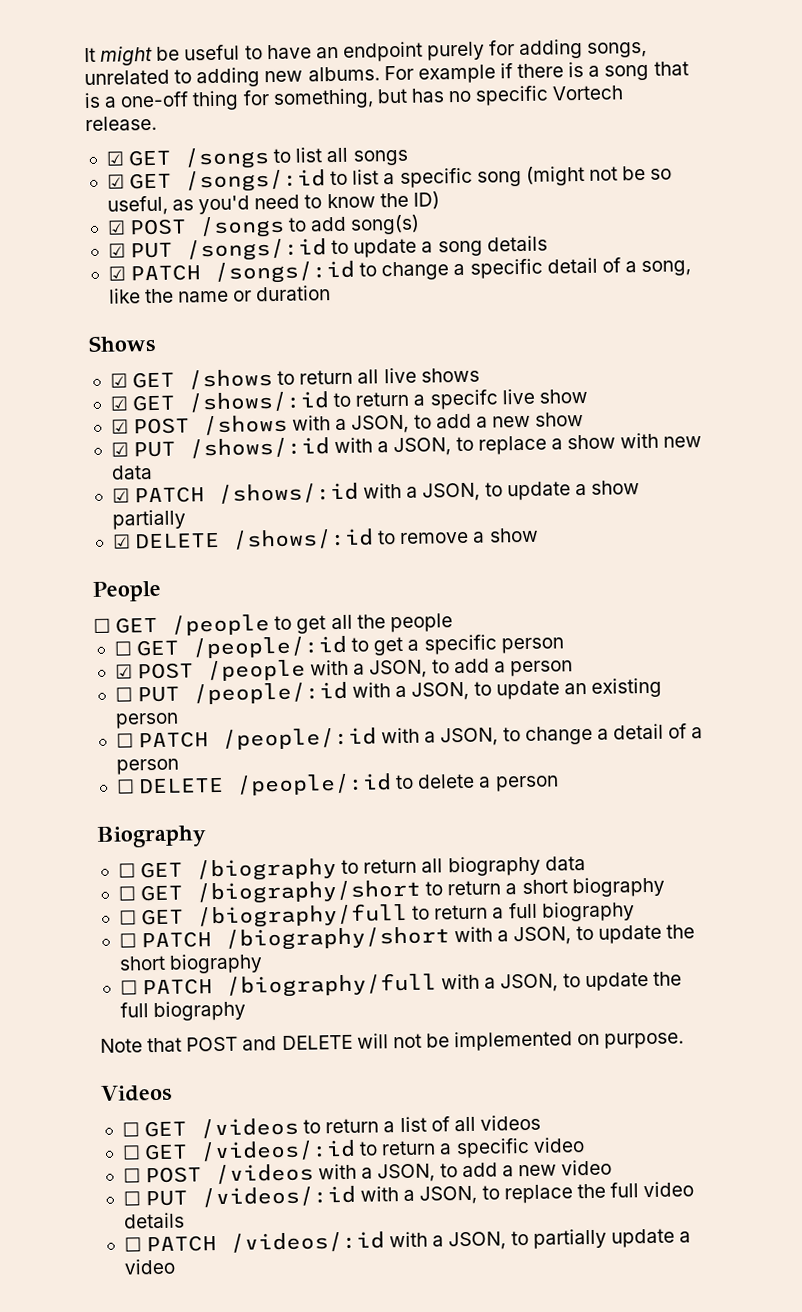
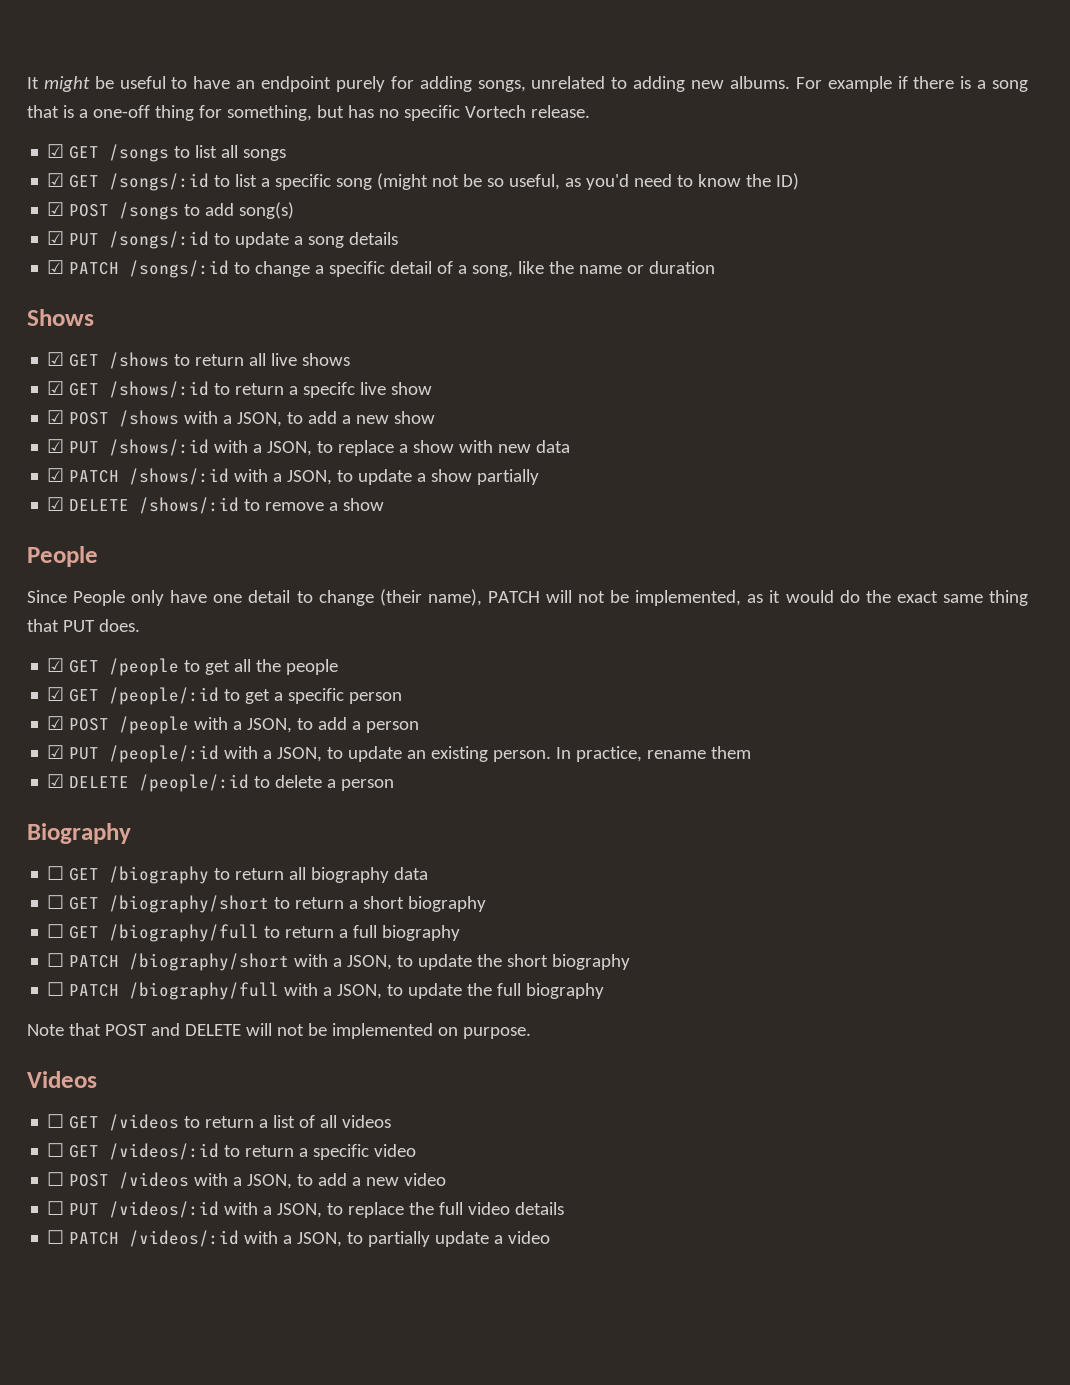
[93,618,111,633] ☐ -> [27,589,1029,606] [27,619,140,632] [47,658,65,672] Since People only have one detail to change (their name), PATCH will not be implemented, as it would do the exact same thing that PUT does. // ☑
[113,641,132,656] ☐ -> [47,687,65,701] ☑
[114,687,133,702] ☐ -> [47,745,65,759] ☑
[114,712,179,729] [115,723,704,750] [115,758,179,775] [115,779,135,794] person // ☐ PATCH /people/:id with a JSON, to change a detail of a person // ☐ -> [493,746,752,762] [47,774,65,788] person. In practice, rename them // ☑

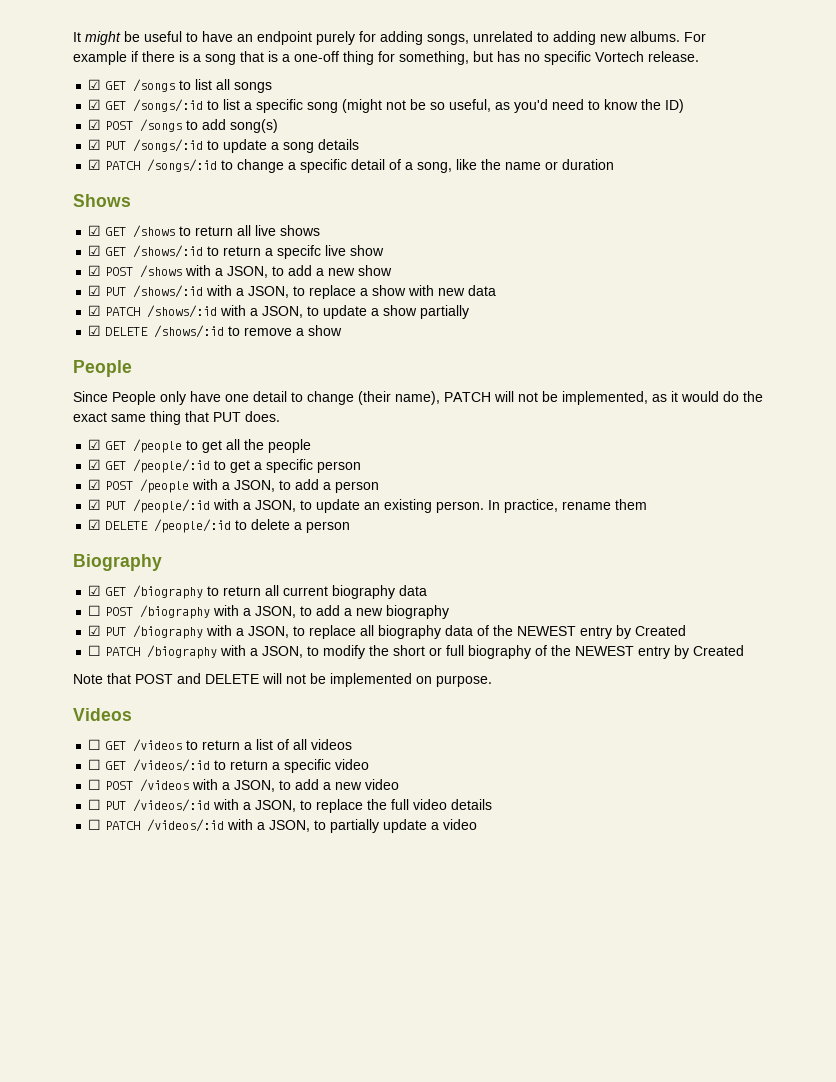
[47,866,65,880] ☐ -> [88,585,102,596] ☑
(307, 873) none -> [283,586,329,596] current
[69,895,487,913] [47,924,461,942] [47,953,631,971] [47,982,605,1000] GET /biography/short to return a short biography // ☐ GET /biography/full to return a full biography // ☐ PATCH /biography/short with a JSON, to update the short biography // ☐ PATCH /biography/full with a JSON, to update the full biography -> [105,605,450,619] [88,625,687,639] [88,645,745,659] POST /biography with a JSON, to add a new biography // ☑ PUT /biography with a JSON, to replace all biography data of the NEWEST entry by Created // ☐ PATCH /biography with a JSON, to modify the short or full biography of the NEWEST entry by Created

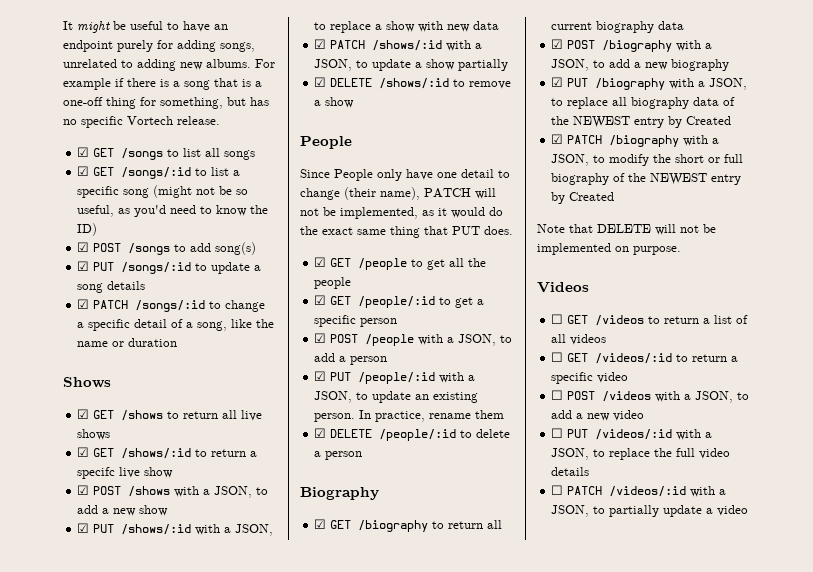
[88,605,102,616] ☐ -> [551,39,564,49] ☑
[88,645,102,656] ☐ -> [551,134,564,144] ☑
[135,673,201,684] POST and -> (593, 228) none

